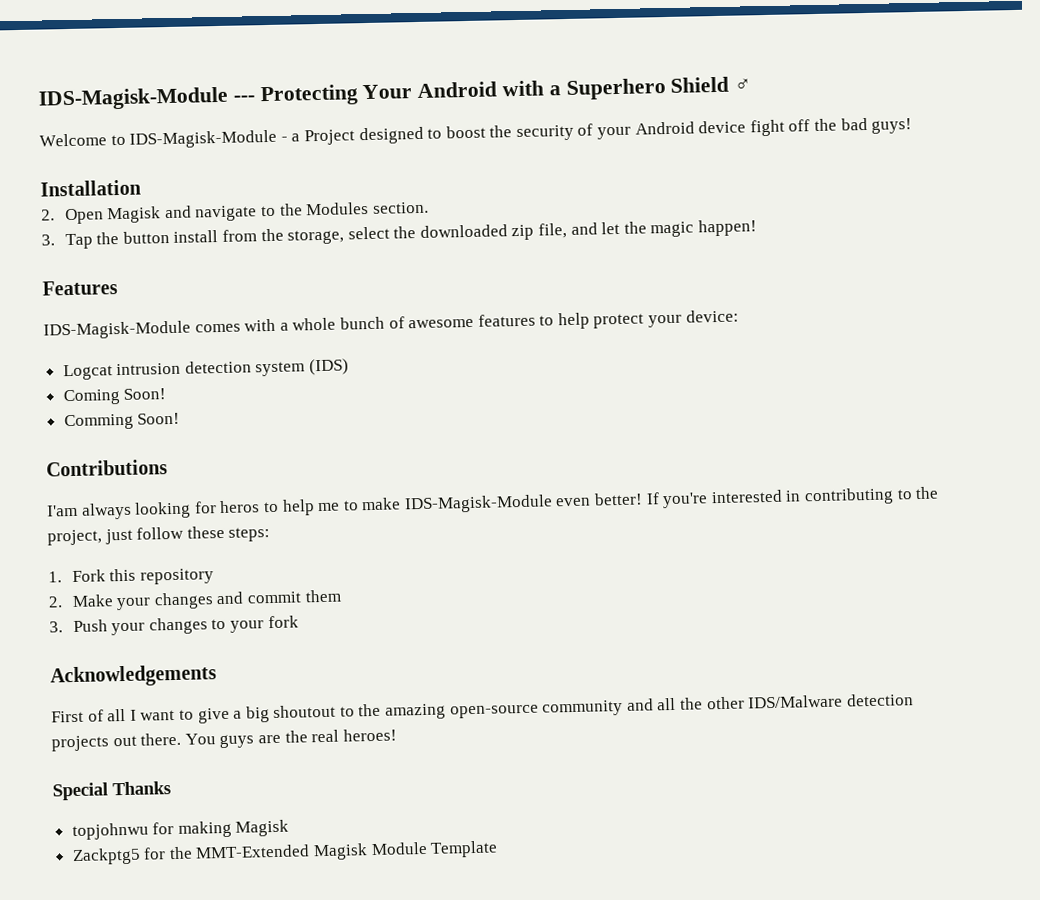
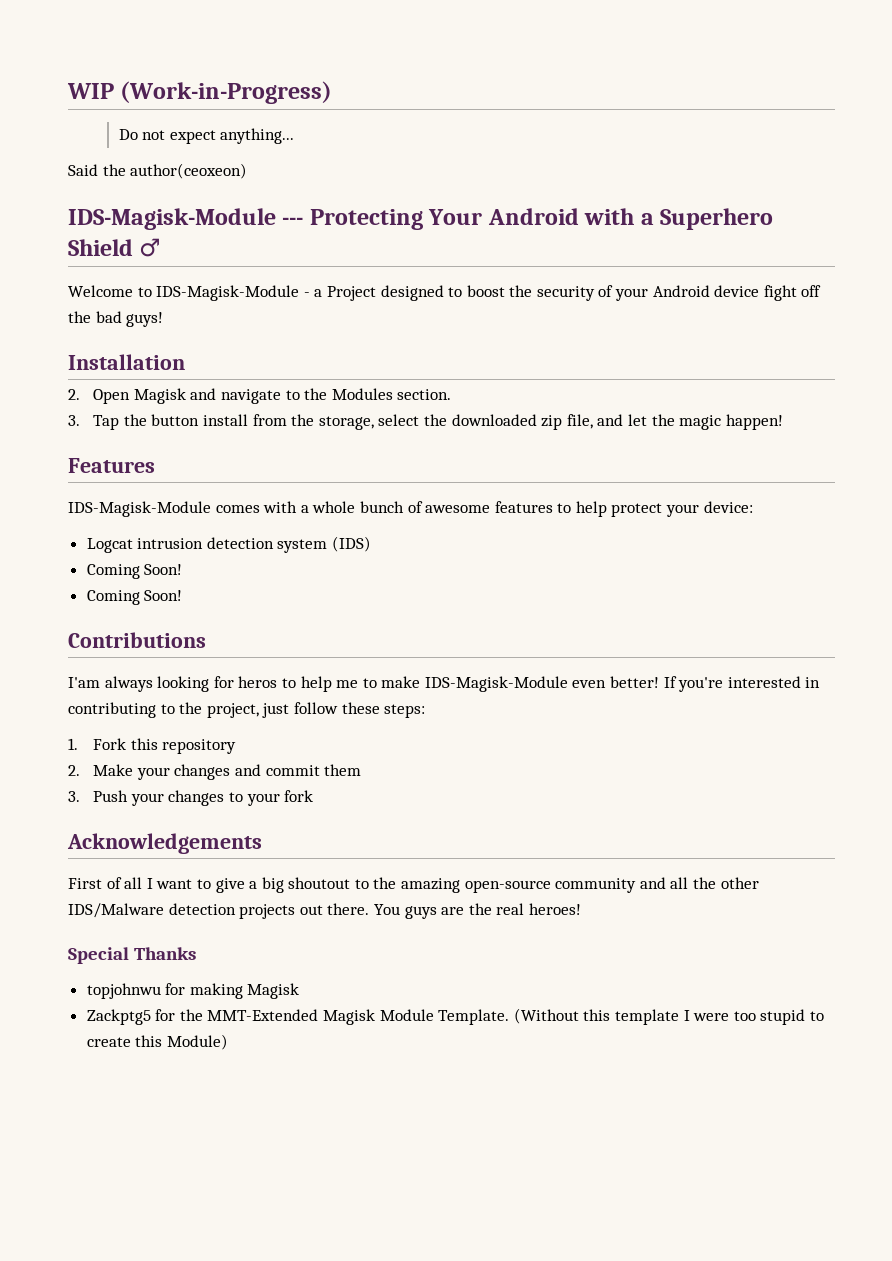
(38, 98) none -> [67,81,333,104] [118,128,295,144] [68,163,248,179] WIP (Work-in-Progress) // Do not expect anything... // Said the author(ceoxeon) //
[63,413,134,431] Comming -> [86,590,140,605] Coming
[430,840,499,858] Template -> [438,1008,824,1025] [86,1034,228,1050] Template. (Without this template I were too stupid to create this Module)

